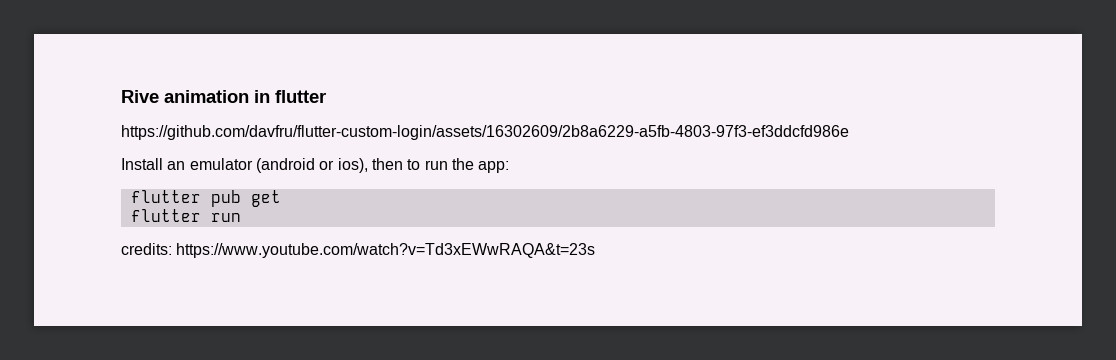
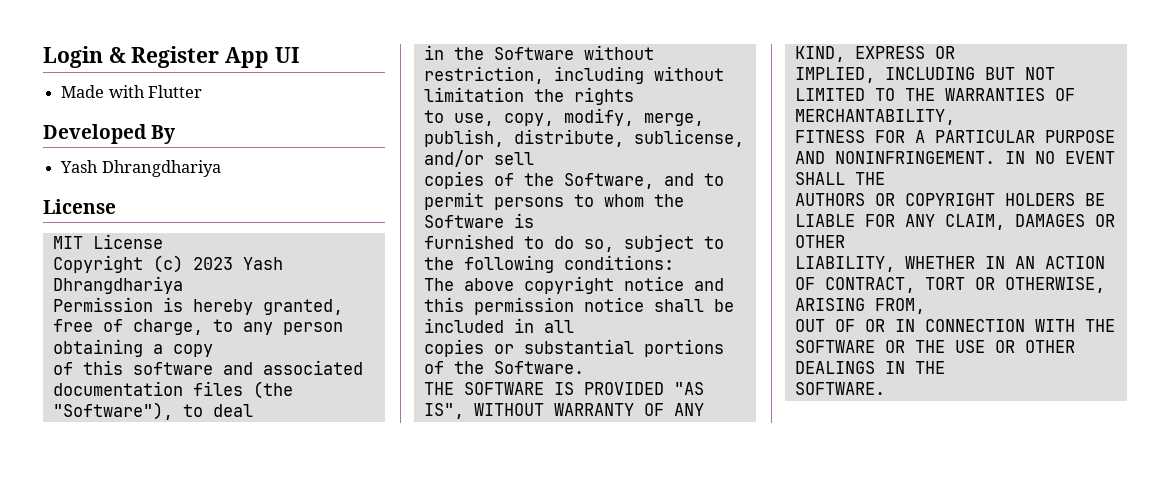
[121,90,326,103] [121,125,849,140] [121,158,510,173] [130,190,281,207] [130,209,241,222] [121,243,596,258] Rive animation in flutter // https://github.com/davfru/flutter-custom-login/assets/16302609/2b8a6229-a5fb-4803-97f3-ef3ddcfd986e // Install an emulator (android or ios), then to run the app: // flutter pub get // flutter run // credits: https://www.youtube.com/watch?v=Td3xEWwRAQA&t=23s -> [43,46,299,68] [61,85,203,98] [43,124,176,144] [60,160,221,177] [43,199,116,214] [52,234,163,249] [52,255,283,273] [52,276,183,294] [52,297,343,315] [52,319,343,335] [52,339,213,357] [52,360,363,375] [52,381,293,399] [52,402,253,420] [423,45,654,60] [423,66,724,84] [423,87,634,105] [423,108,704,126] [423,129,744,147] [423,150,534,167] [423,171,724,189] [423,192,684,210] [423,213,534,228] [423,234,724,252] [423,255,674,273] [423,276,724,294] [423,297,734,315] [423,318,574,333] [423,339,724,357] [423,361,584,374] [423,382,704,395] [423,403,704,419] [794,46,955,62] [794,67,1055,83] [794,88,1075,101] [794,109,955,125] [794,130,1115,143] [794,151,1115,164] [794,172,885,185] [794,193,1105,206] [794,214,1115,230] [794,235,845,248] [794,256,1105,272] [794,277,1105,293] [794,298,925,314] [794,319,1115,332] [794,340,1075,353] [794,361,945,374] [794,382,885,395] Login & Register App UI // Made with Flutter // Developed By // Yash Dhrangdhariya // License // MIT License // Copyright (c) 2023 Yash Dhrangdhariya // Permission is hereby granted, free of charge, to any person obtaining a copy // of this software and associated documentation files (the "Software"), to deal // in the Software without restriction, including without limitation the rights // to use, copy, modify, merge, publish, distribute, sublicense, and/or sell // copies of the Software, and to permit persons to whom the Software is // furnished to do so, subject to the following conditions: // The above copyright notice and this permission notice shall be included in all // copies or substantial portions of the Software. // THE SOFTWARE IS PROVIDED "AS IS", WITHOUT WARRANTY OF ANY KIND, EXPRESS OR // IMPLIED, INCLUDING BUT NOT LIMITED TO THE WARRANTIES OF MERCHANTABILITY, // FITNESS FOR A PARTICULAR PURPOSE AND NONINFRINGEMENT. IN NO EVENT SHALL THE // AUTHORS OR COPYRIGHT HOLDERS BE LIABLE FOR ANY CLAIM, DAMAGES OR OTHER // LIABILITY, WHETHER IN AN ACTION OF CONTRACT, TORT OR OTHERWISE, ARISING FROM, // OUT OF OR IN CONNECTION WITH THE SOFTWARE OR THE USE OR OTHER DEALINGS IN THE // SOFTWARE.

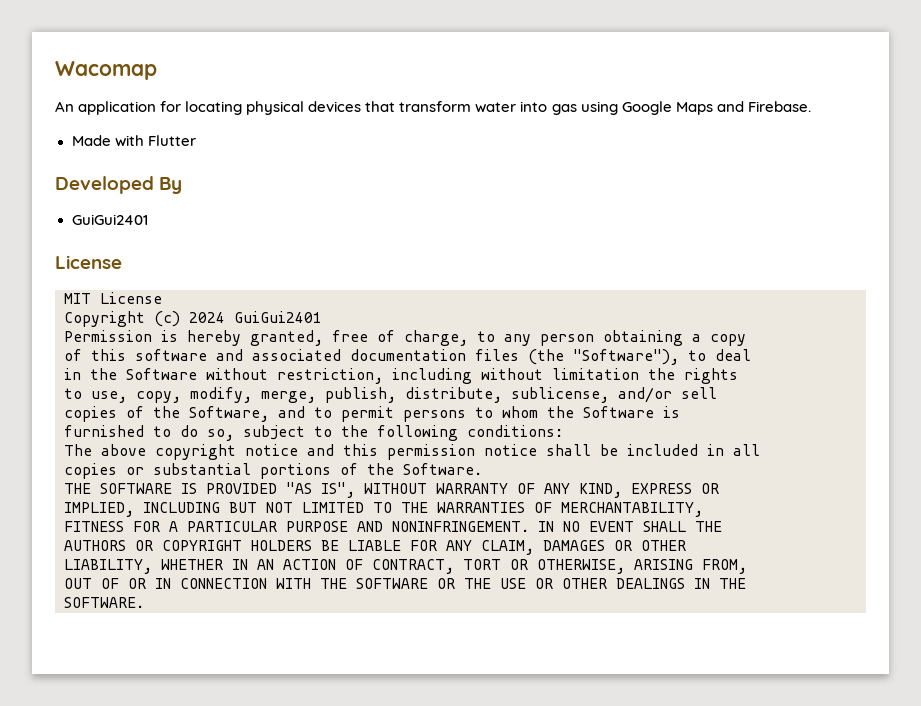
[43,46,299,68] Login & Register App UI -> [55,61,157,80] [55,101,811,115] Wacomap // An application for locating physical devices that transform water into gas using Google Maps and Firebase.
[60,160,221,177] Yash Dhrangdhariya -> [71,214,148,225] GuiGui2401
[192,257,283,270] [52,276,183,294] 2023 Yash Dhrangdhariya -> [189,311,322,323] 2024 GuiGui2401

